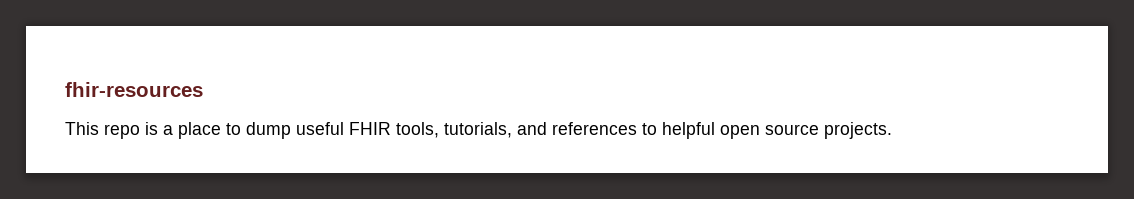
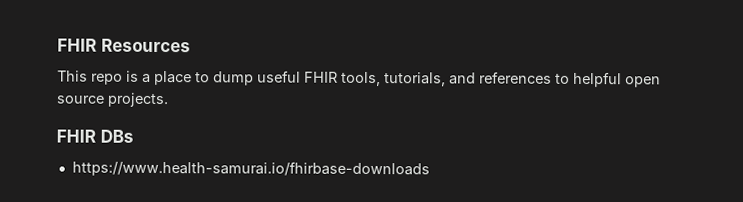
[65,82,203,97] fhir-resources -> [57,38,191,53] FHIR Resources
(892, 130) none -> [56,129,134,143] [71,160,430,178] // FHIR DBs // https://www.health-samurai.io/fhirbase-downloads

